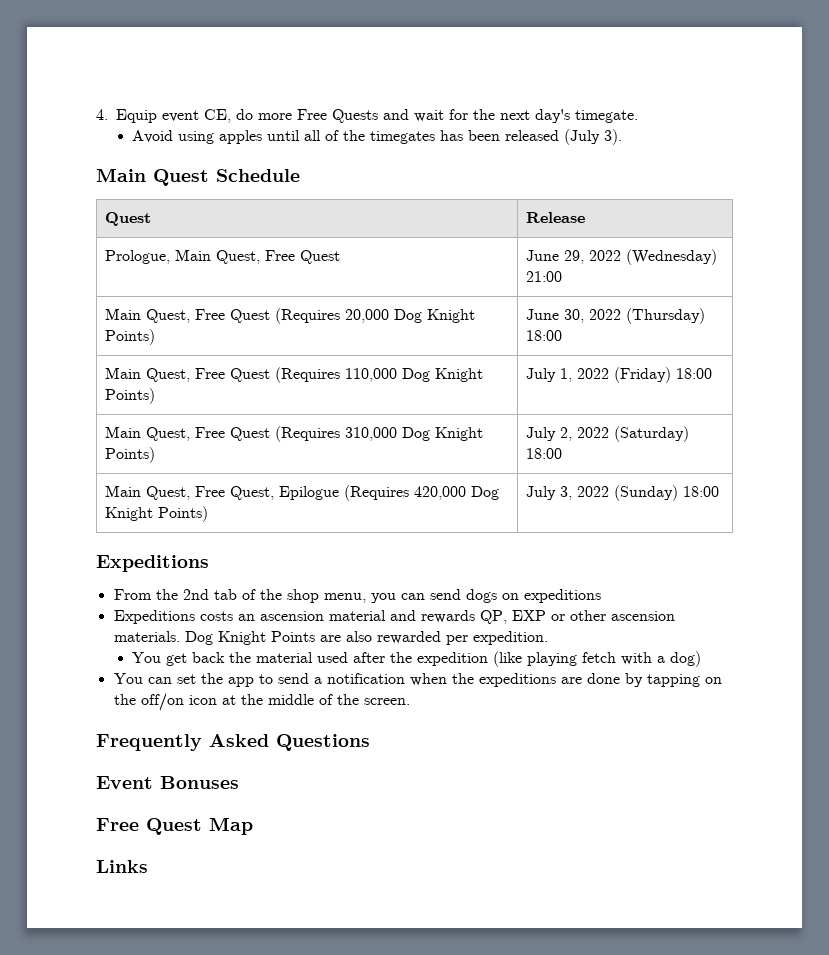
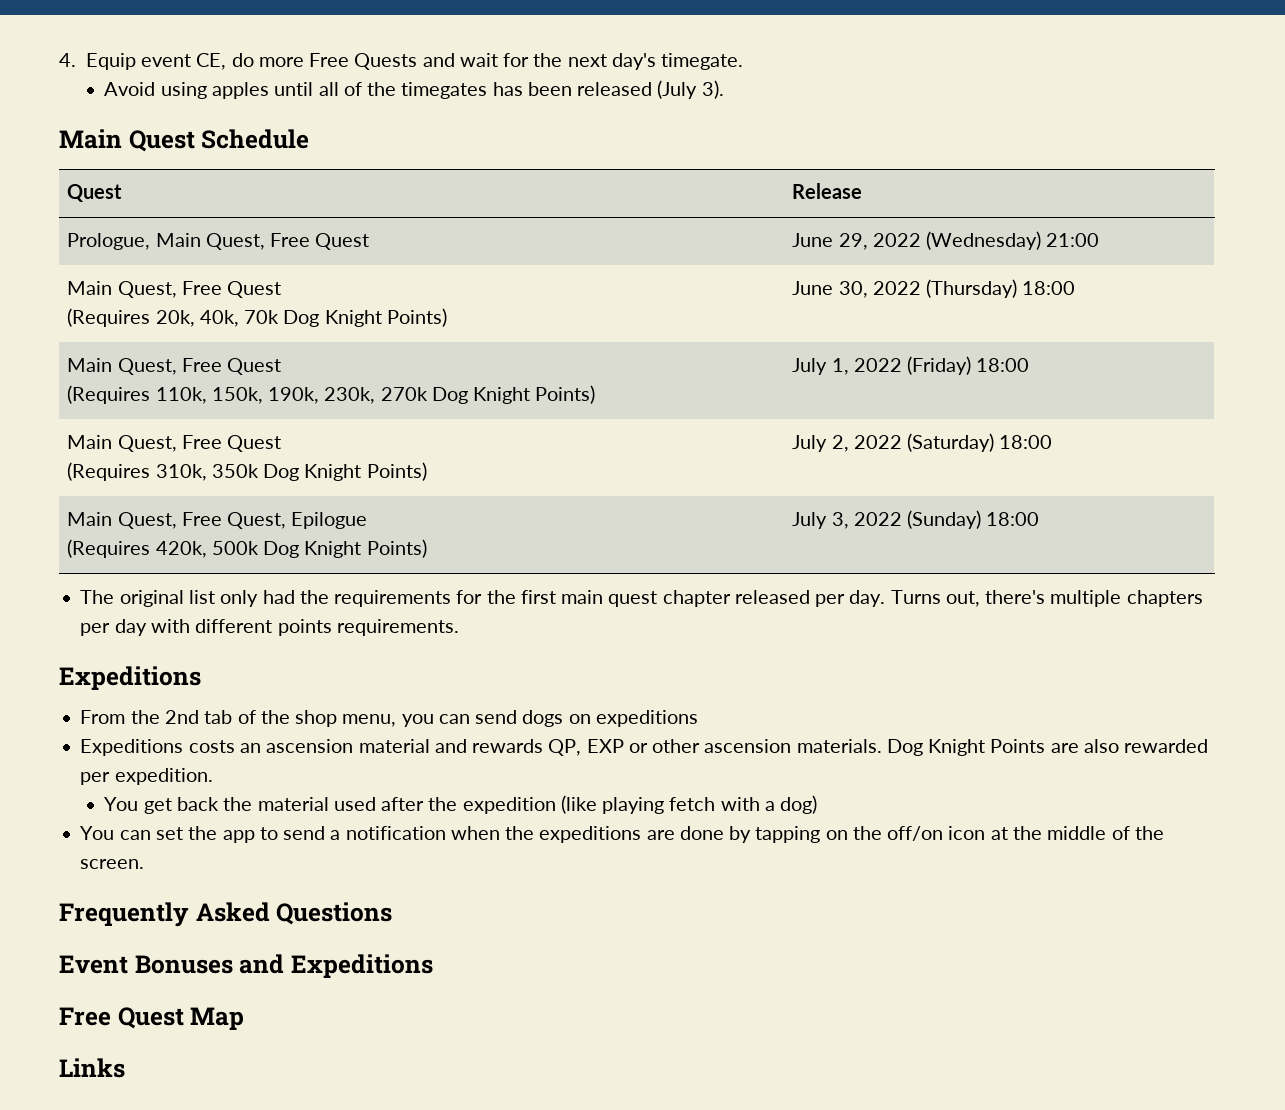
[274,308,389,324] (Requires 20,000 -> [67,308,280,327] // (Requires 20k, 40k, 70k
[274,367,397,383] (Requires 110,000 -> [67,385,428,404] // (Requires 110k, 150k, 190k, 230k, 270k
[274,426,397,442] (Requires 310,000 -> [67,462,259,481] // (Requires 310k, 350k
[343,485,466,501] (Requires 420,000 -> [67,539,259,558] // (Requires 420k, 500k
(719, 491) none -> [80,590,1203,607] [80,619,459,636] // The original list only had the requirements for the first main quest chapter released per day. Turns out, there's multiple chapters per day with different points requirements.
(239, 782) none -> [239,954,433,978] and Expeditions

